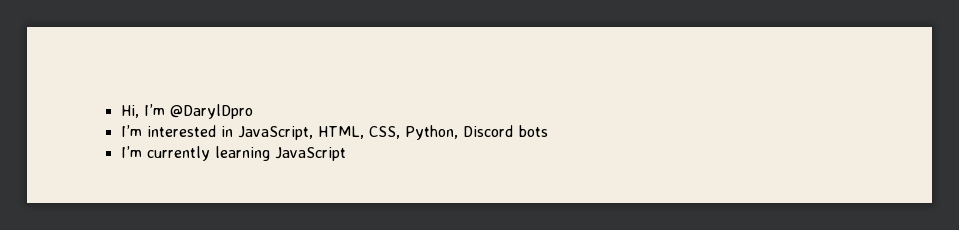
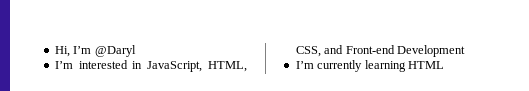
[169,104,253,119] @DarylDpro -> [94,45,136,57] @Daryl
[404,125,548,140] Python, Discord bots -> [324,45,465,57] and Front-end Development
[274,147,346,161] JavaScript -> [407,61,444,69] HTML

